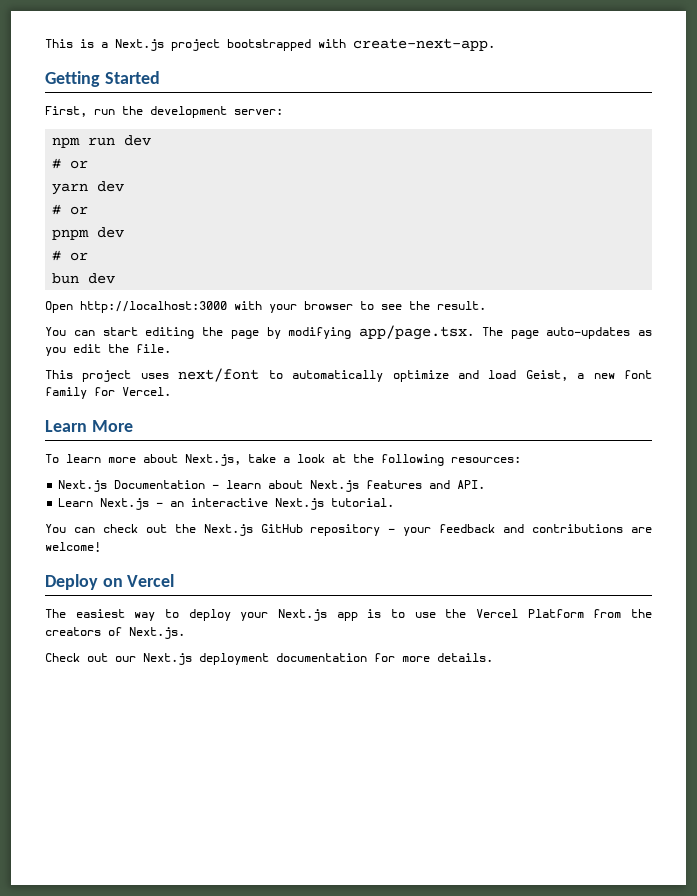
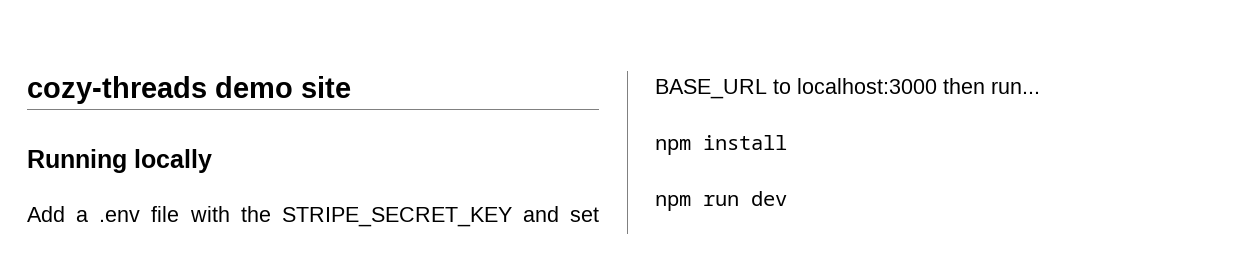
[45,38,495,51] [45,71,160,87] [45,106,283,118] [52,135,152,148] [52,158,89,169] [52,181,125,195] [52,204,89,215] [52,227,125,240] [52,250,89,261] [52,273,116,284] [45,301,486,313] [45,325,652,340] [45,344,171,356] [45,368,652,382] [45,387,171,399] [45,420,133,432] [45,454,521,466] [58,480,486,492] [58,498,395,510] [45,524,652,536] [45,542,101,552] [45,574,175,590] [45,609,652,621] [45,627,185,639] [45,653,493,665] This is a Next.js project bootstrapped with create-next-app. // Getting Started // First, run the development server: // npm run dev // # or // yarn dev // # or // pnpm dev // # or // bun dev // Open http://localhost:3000 with your browser to see the result. // You can start editing the page by modifying app/page.tsx. The page auto-updates as you edit the file. // This project uses next/font to automatically optimize and load Geist, a new font family for Vercel. // Learn More // To learn more about Next.js, take a look at the following resources: // Next.js Documentation - learn about Next.js features and API. // Learn Next.js - an interactive Next.js tutorial. // You can check out the Next.js GitHub repository - your feedback and contributions are welcome! // Deploy on Vercel // The easiest way to deploy your Next.js app is to use the Vercel Platform from the creators of Next.js. // Check out our Next.js deployment documentation for more details. -> [27,76,351,104] [27,149,212,173] [27,206,599,227] [655,78,1040,99] [655,135,787,155] [655,191,787,211] cozy-threads demo site // Running locally // Add a .env file with the STRIPE_SECRET_KEY and set BASE_URL to localhost:3000 then run... // npm install // npm run dev

